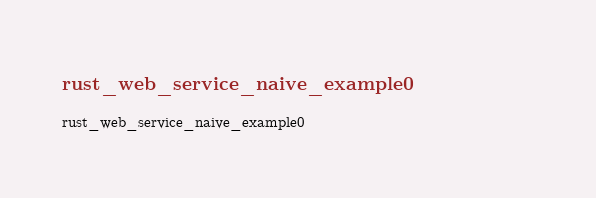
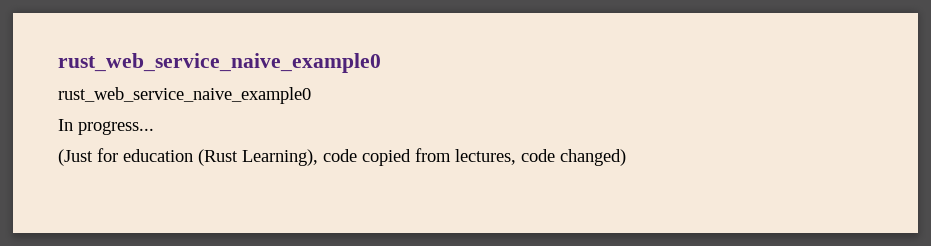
(305, 124) none -> [58,119,154,135] [58,148,626,166] // In progress... // (Just for education (Rust Learning), code copied from lectures, code changed)

